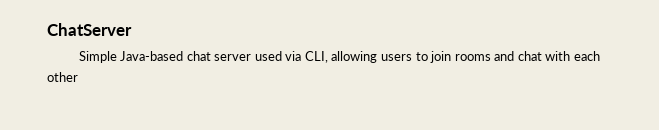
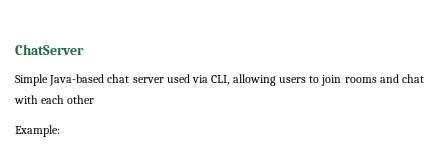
(78, 77) none -> [15,125,60,137] // Example:

